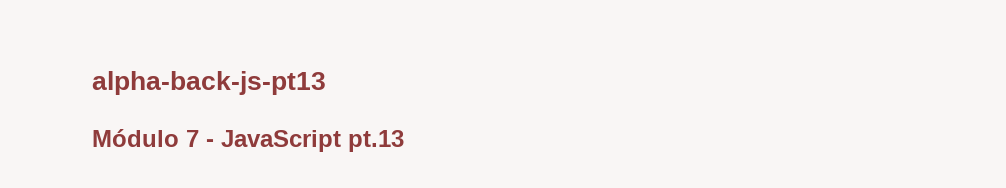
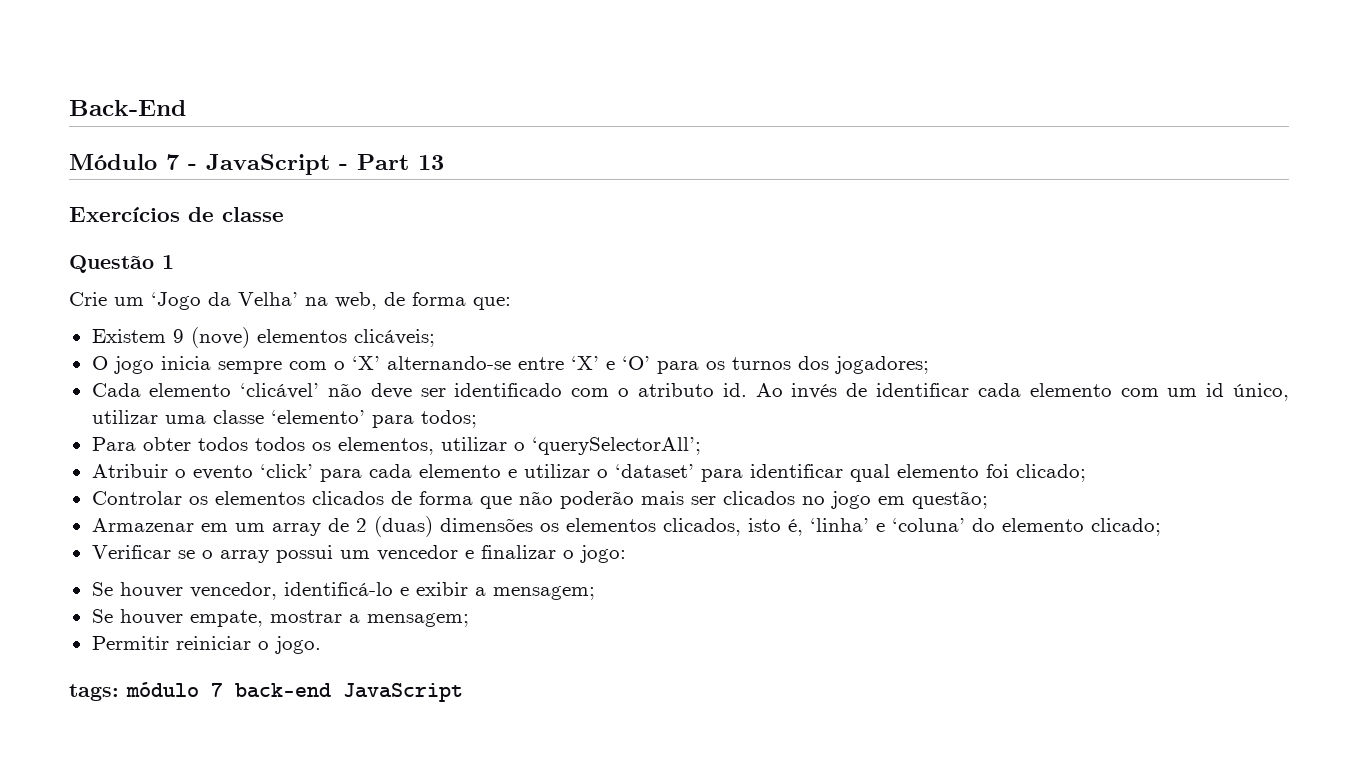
[92,71,326,95] alpha-back-js-pt13 -> [69,100,186,116] Back-End
[348,130,404,152] pt.13 -> [339,154,444,170] [69,207,284,222] [69,255,174,273] [69,292,511,310] [91,327,435,348] [91,356,929,374] [91,383,1289,401] [91,410,477,428] [91,437,701,455] [91,464,1086,482] [91,491,988,509] [91,516,1161,537] [91,545,626,563] [91,582,595,600] [91,609,469,627] [91,636,321,654] [69,682,463,702] - Part 13 // Exercícios de classe // Questão 1 // Crie um ‘Jogo da Velha’ na web, de forma que: // Existem 9 (nove) elementos clicáveis; // O jogo inicia sempre com o ‘X’ alternando-se entre ‘X’ e ‘O’ para os turnos dos jogadores; // Cada elemento ‘clicável’ não deve ser identificado com o atributo id. Ao invés de identificar cada elemento com um id único, utilizar uma classe ‘elemento’ para todos; // Para obter todos todos os elementos, utilizar o ‘querySelectorAll’; // Atribuir o evento ‘click’ para cada elemento e utilizar o ‘dataset’ para identificar qual elemento foi clicado; // Controlar os elementos clicados de forma que não poderão mais ser clicados no jogo em questão; // Armazenar em um array de 2 (duas) dimensões os elementos clicados, isto é, ‘linha’ e ‘coluna’ do elemento clicado; // Verificar se o array possui um vencedor e finalizar o jogo: // Se houver vencedor, identificá-lo e exibir a mensagem; // Se houver empate, mostrar a mensagem; // Permitir reiniciar o jogo. // tags: módulo 7 back-end JavaScript

